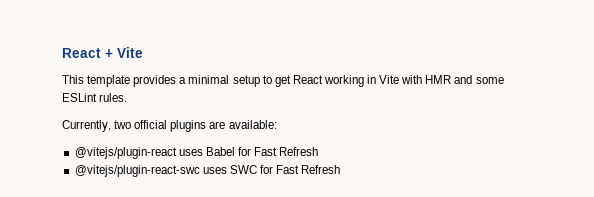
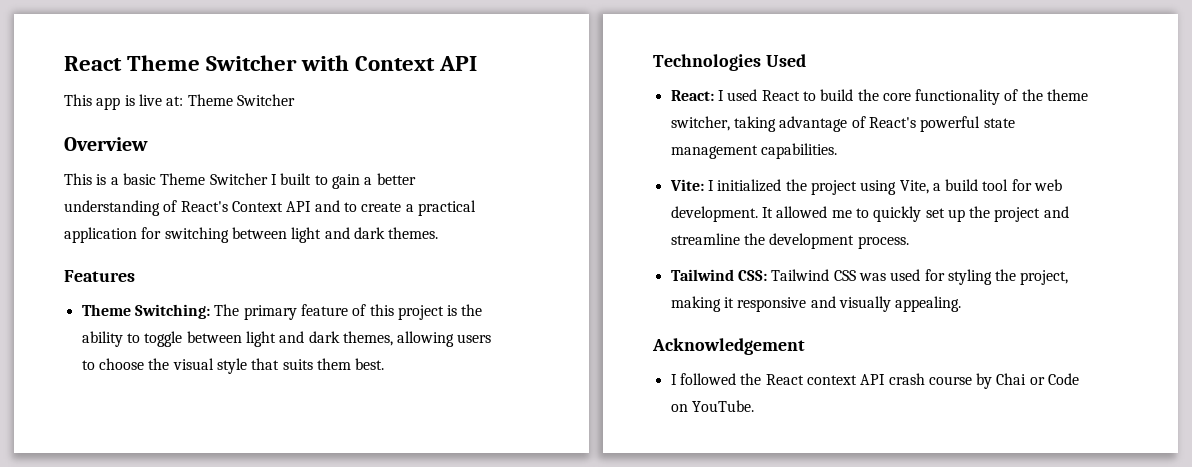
[62,47,143,58] [62,75,504,87] [62,93,128,102] [62,120,277,132] [74,147,319,159] [74,165,341,177] React + Vite // This template provides a minimal setup to get React working in Vite with HMR and some ESLint rules. // Currently, two official plugins are available: // @vitejs/plugin-react uses Babel for Fast Refresh // @vitejs/plugin-react-swc uses SWC for Fast Refresh -> [64,55,478,71] [64,94,295,110] [64,137,148,151] [64,173,416,189] [64,200,476,216] [64,227,439,243] [64,270,135,282] [81,304,483,320] [81,331,492,347] [81,358,385,374] [653,54,806,71] [670,89,1089,105] [670,116,1015,132] [670,143,837,159] [669,179,1063,195] [670,206,1069,222] [670,233,909,249] [670,269,1069,285] [670,296,962,312] [652,338,805,355] [670,373,1080,389] [670,400,754,412] React Theme Switcher with Context API // This app is live at: Theme Switcher // Overview // This is a basic Theme Switcher I built to gain a better understanding of React's Context API and to create a practical application for switching between light and dark themes. // Features // Theme Switching: The primary feature of this project is the ability to toggle between light and dark themes, allowing users to choose the visual style that suits them best. // Technologies Used // React: I used React to build the core functionality of the theme switcher, taking advantage of React's powerful state management capabilities. // Vite: I initialized the project using Vite, a build tool for web development. It allowed me to quickly set up the project and streamline the development process. // Tailwind CSS: Tailwind CSS was used for styling the project, making it responsive and visually appealing. // Acknowledgement // I followed the React context API crash course by Chai or Code on YouTube.

